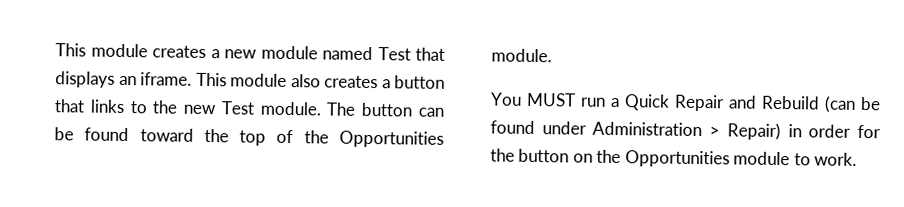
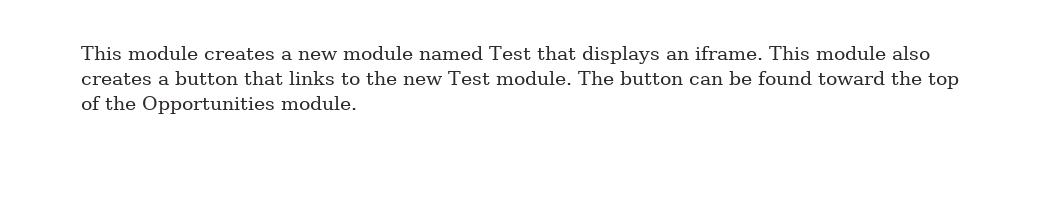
[490,92,881,113] [490,120,881,141] [490,148,858,168] // You MUST run a Quick Repair and Rebuild (can be found under Administration > Repair) in order for the button on the Opportunities module to work. -> (357, 103) none

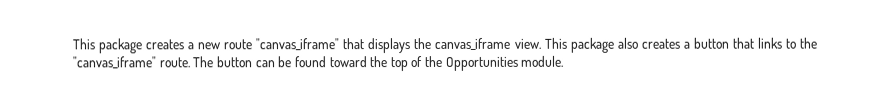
[81,46,198,60] This module -> [72,38,144,54] This package
[343,46,886,64] module named Test that displays an iframe. This module -> [223,37,615,54] route "canvas_iframe" that displays the canvas_iframe view. This package
[403,71,572,85] new Test module. -> [73,56,191,69] "canvas_iframe" route.

